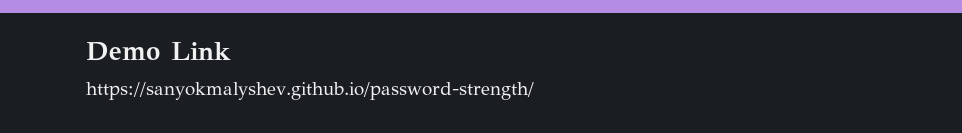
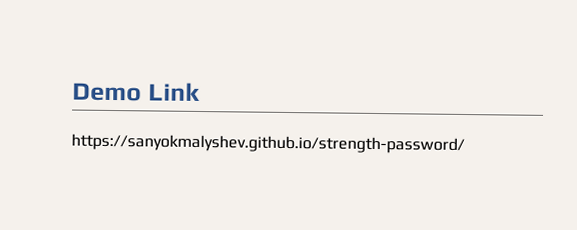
[86,82,534,100] https://sanyokmalyshev.github.io/password-strength/ -> [71,133,465,154] https://sanyokmalyshev.github.io/strength-password/

